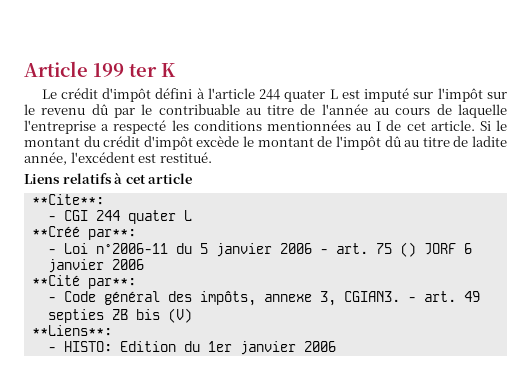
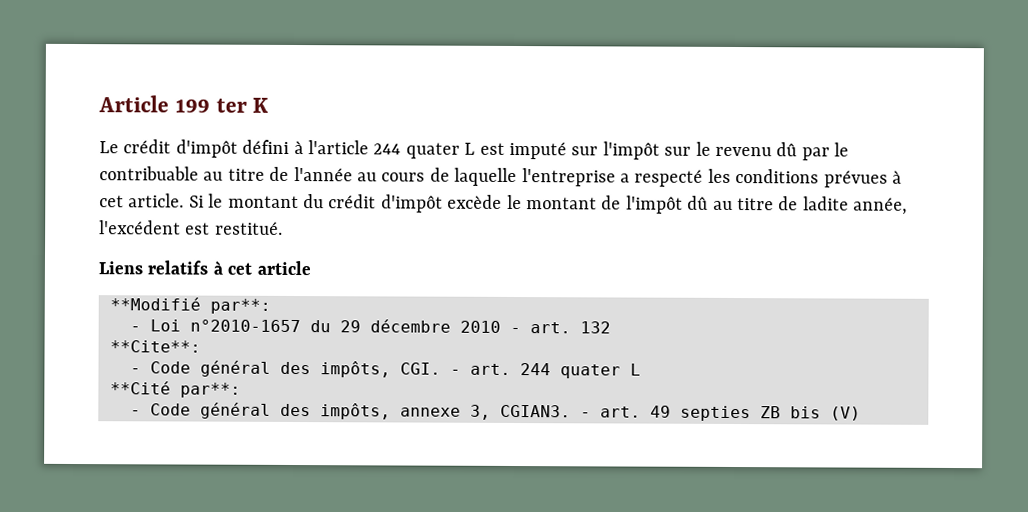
[266,120,402,131] mentionnées au I de -> [823,170,902,188] prévues à
[31,194,104,205] [47,210,192,224] [31,226,136,240] [47,242,472,257] [47,259,144,273] **Cite**: // - CGI 244 quater L // **Créé par**: // - Loi n°2006-11 du 5 janvier 2006 - art. 75 () JORF 6 janvier 2006 -> [110,297,271,314] [130,319,611,334] [110,340,201,353] [130,360,641,379] **Modifié par**: // - Loi n°2010-1657 du 29 décembre 2010 - art. 132 // **Cite**: // - Code général des impôts, CGI. - art. 244 quater L
[31,325,112,336] [47,341,336,355] // **Liens**: // - HISTO: Edition du 1er janvier 2006 -> (861, 413) none

